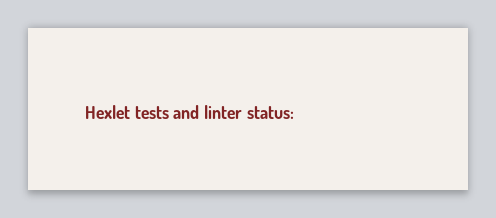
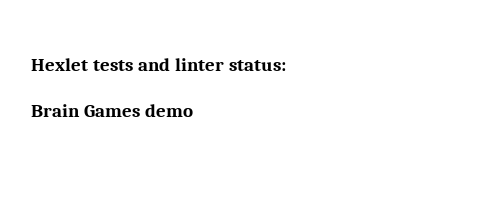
(294, 112) none -> [31,104,193,117] // Brain Games demo

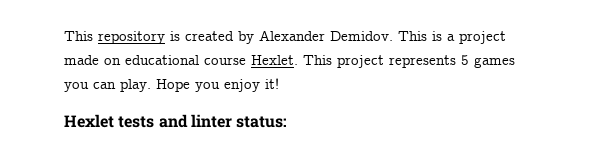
(31, 64) none -> [64,30,506,44] [64,55,515,68] [64,78,279,92] This repository is created by Alexander Demidov. This is a project made on educational course Hexlet. This project represents 5 games you can play. Hope you enjoy it! //
[31,104,193,117] // Brain Games demo -> (288, 122) none

